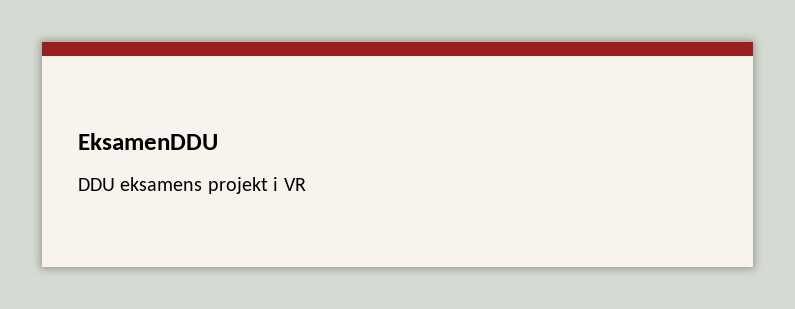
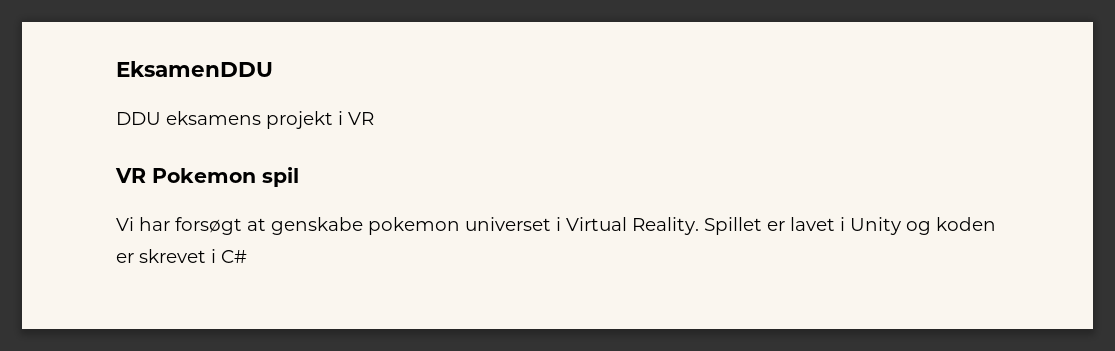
(306, 184) none -> [115,167,299,187] [116,217,996,235] [116,249,247,263] // VR Pokemon spil // Vi har forsøgt at genskabe pokemon universet i Virtual Reality. Spillet er lavet i Unity og koden er skrevet i C#

